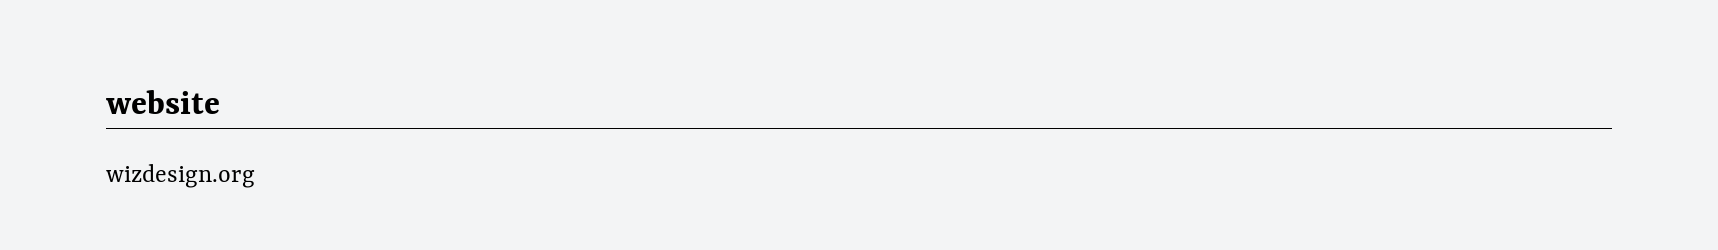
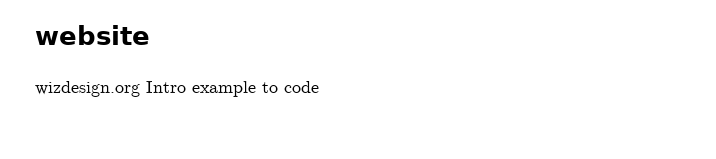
(255, 176) none -> [146,81,319,97] Intro example to code

